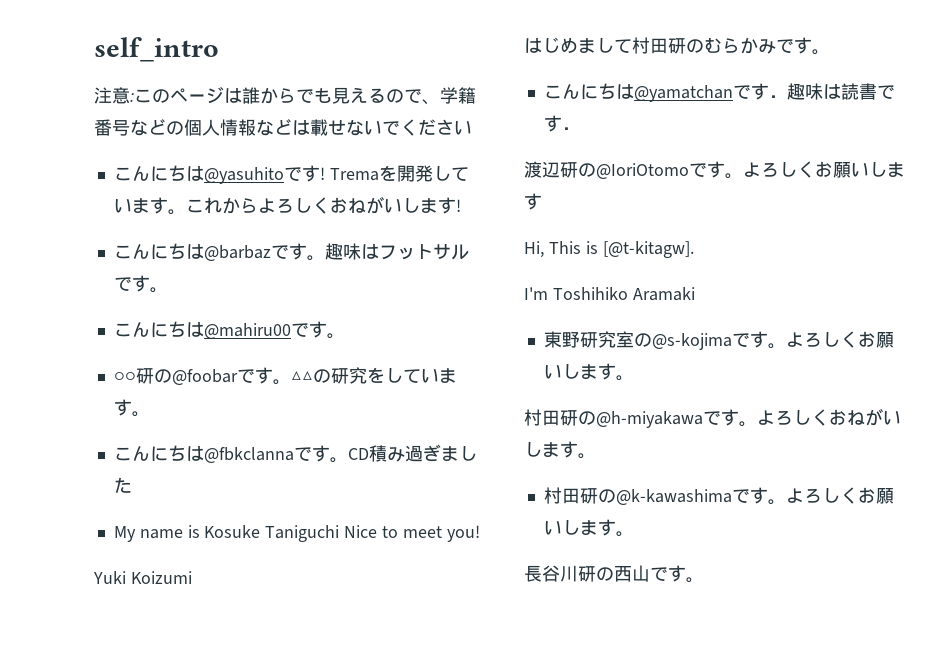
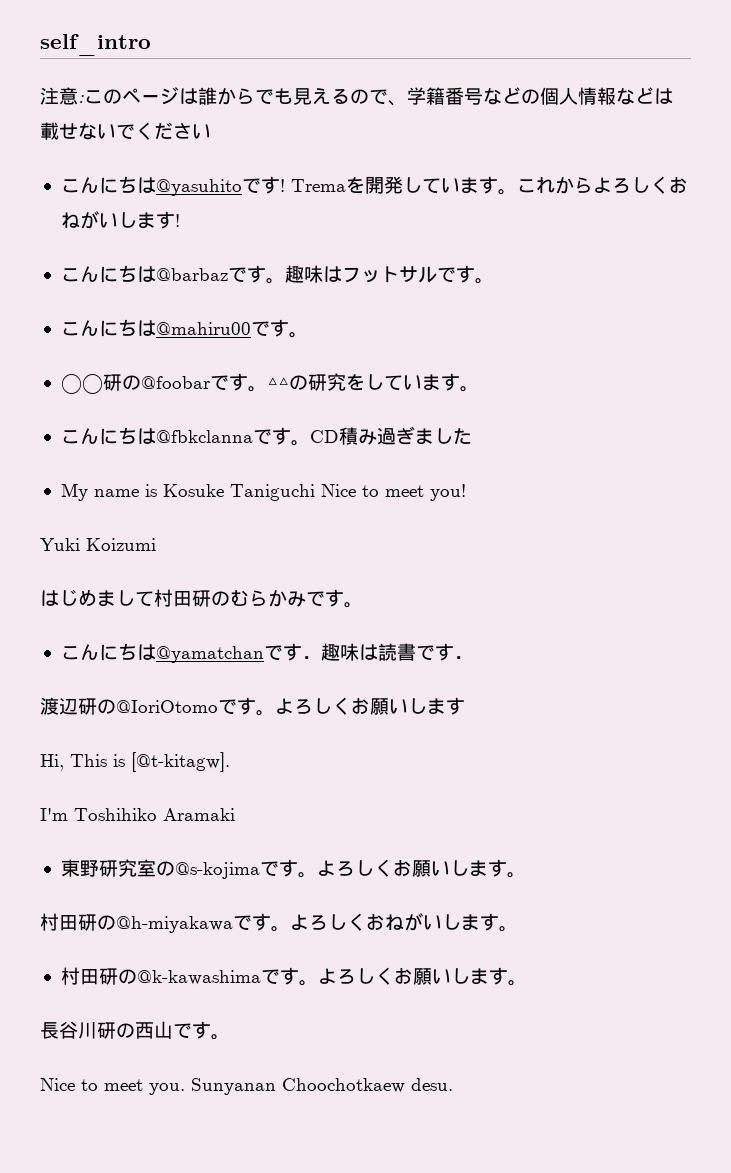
(704, 580) none -> [40,1078,453,1095] // Nice to meet you. Sunyanan Choochotkaew desu.

